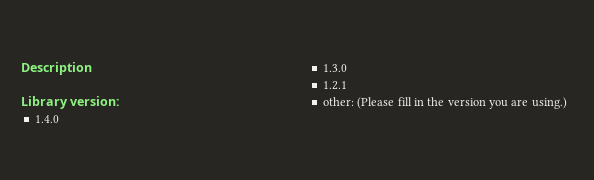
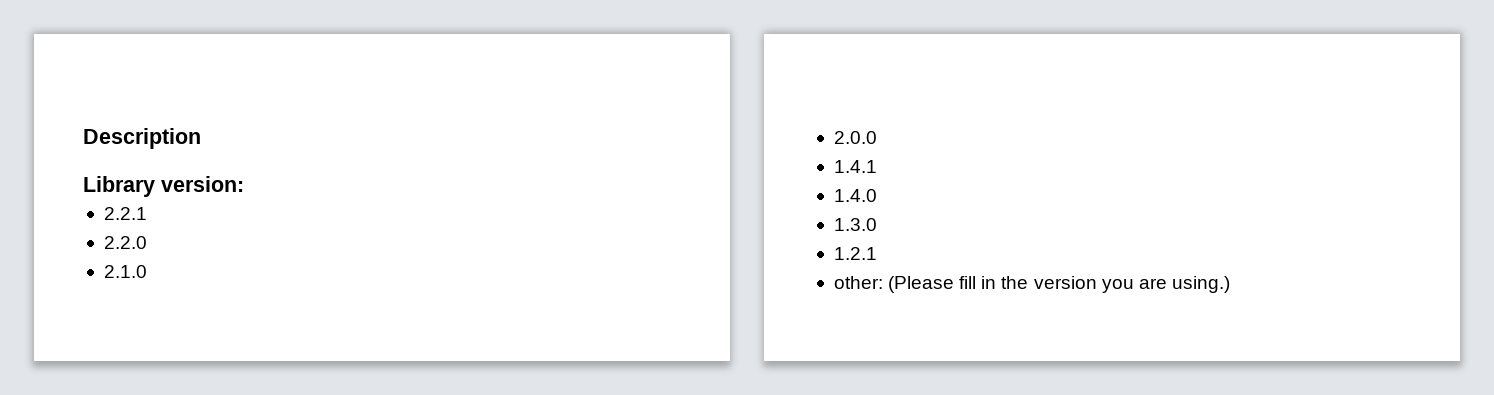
(121, 101) none -> [103,207,147,220] [103,236,147,249] [103,265,147,278] [833,131,877,144] [833,160,877,173] // 2.2.1 // 2.2.0 // 2.1.0 // 2.0.0 // 1.4.1

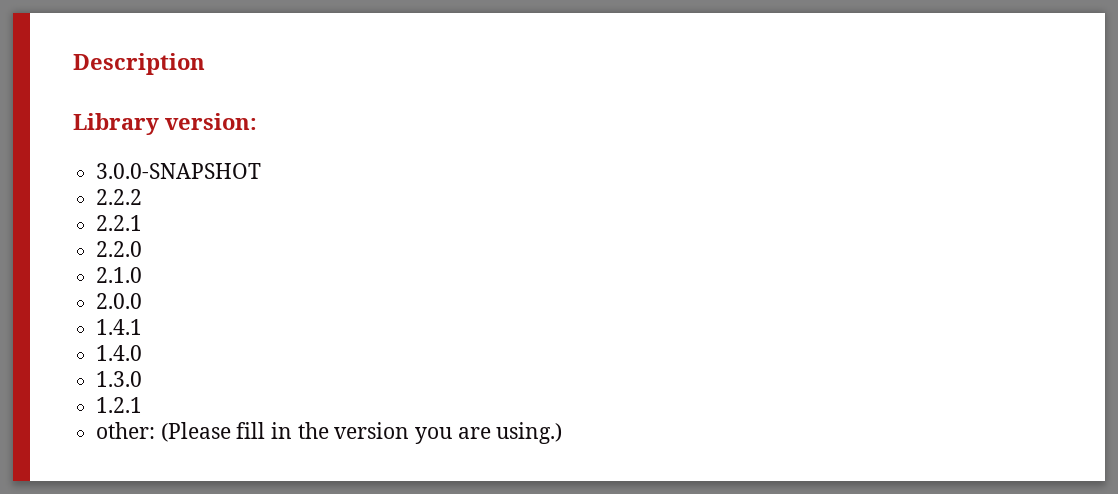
(244, 184) none -> [96,163,262,179] [96,189,143,205] // 3.0.0-SNAPSHOT // 2.2.2

